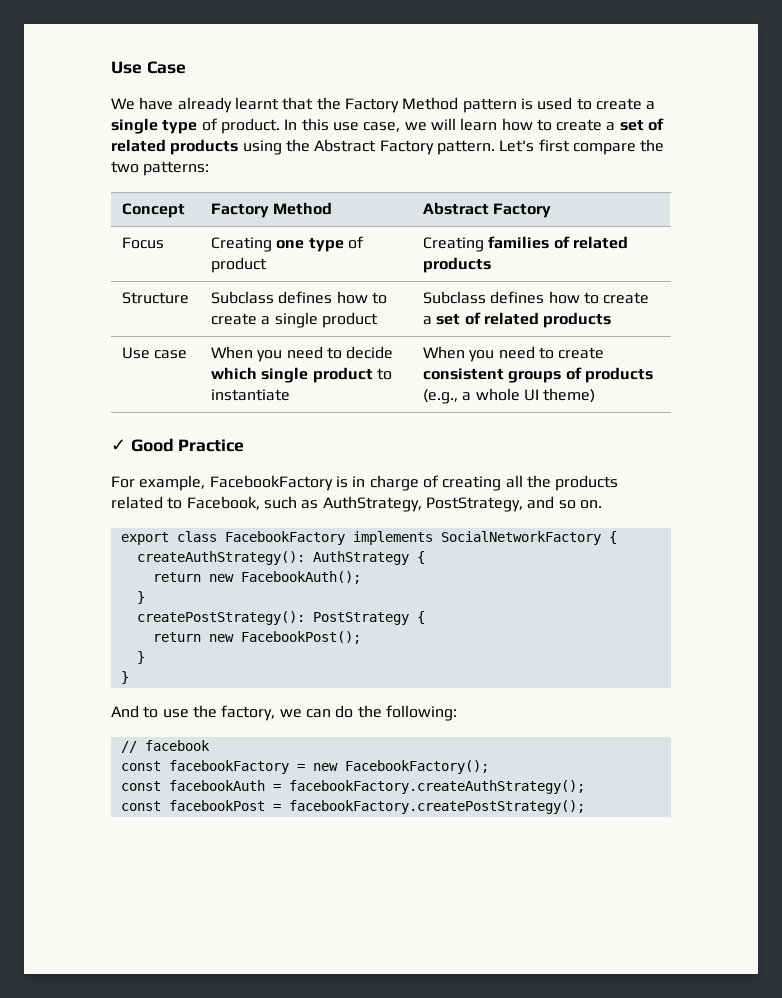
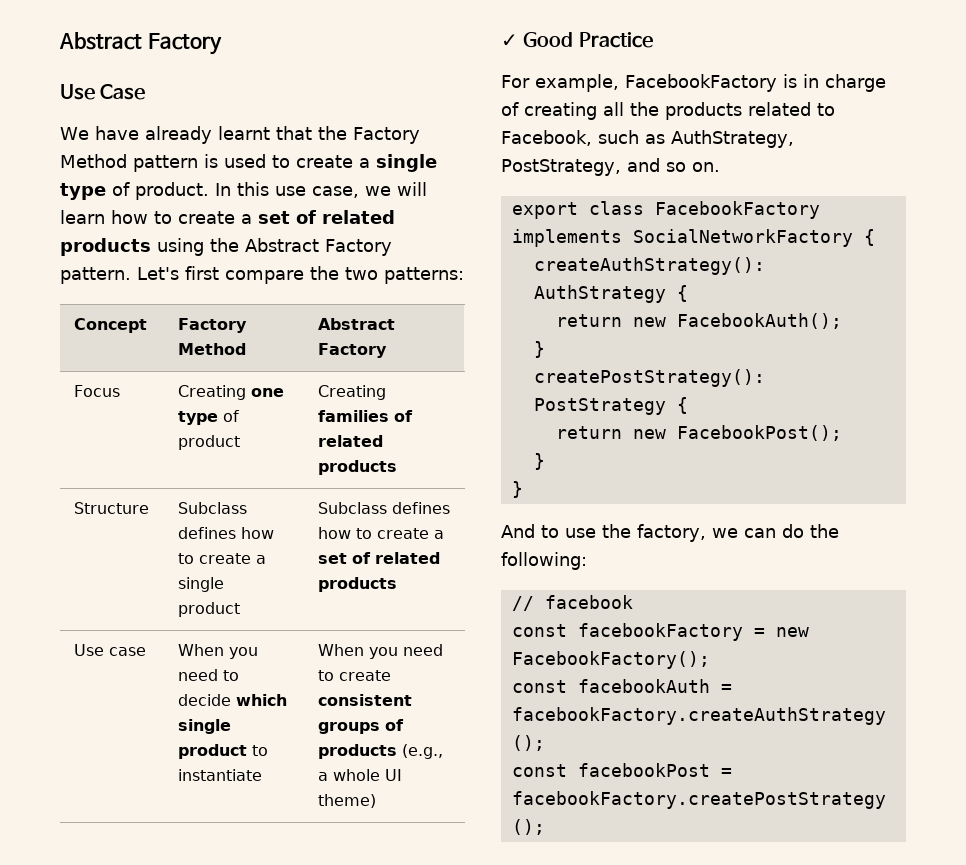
(111, 67) none -> [59,32,222,55] Abstract Factory //

